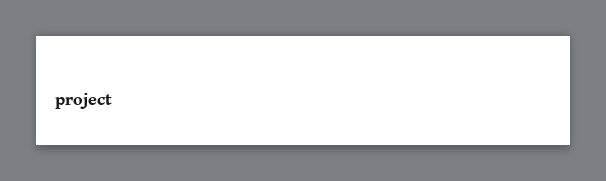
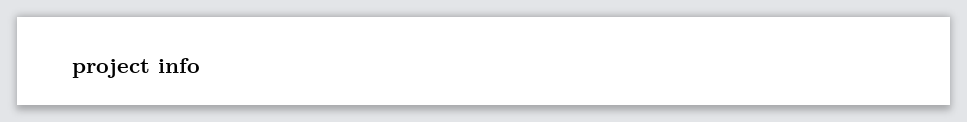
(112, 101) none -> [158,58,200,73] info

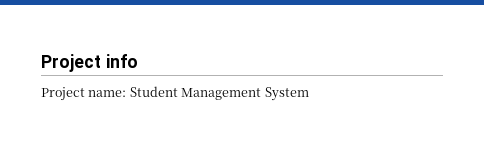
[72,59,150,78] project -> [41,54,101,72] Project
(200, 65) none -> [41,86,309,101] // Project name: Student Management System

